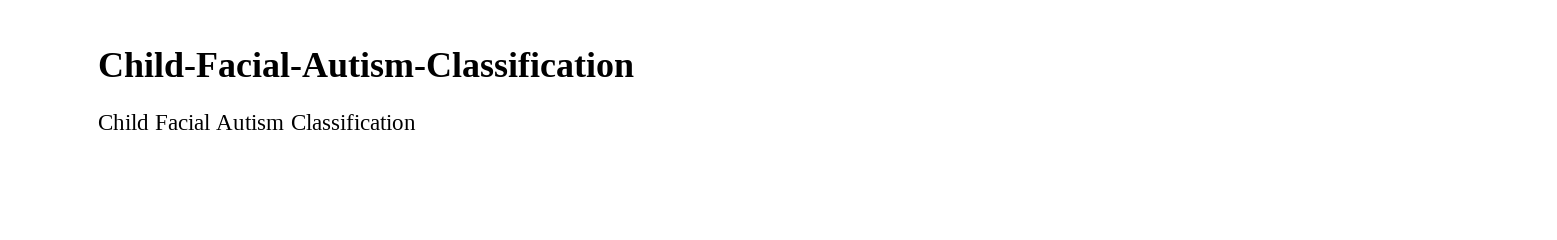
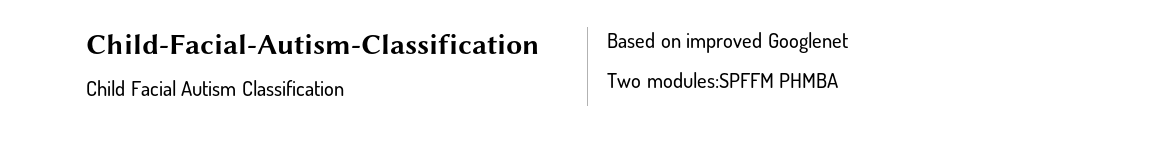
(416, 122) none -> [607,32,848,53] [607,72,839,88] // Based on improved Googlenet // Two modules:SPFFM PHMBA

